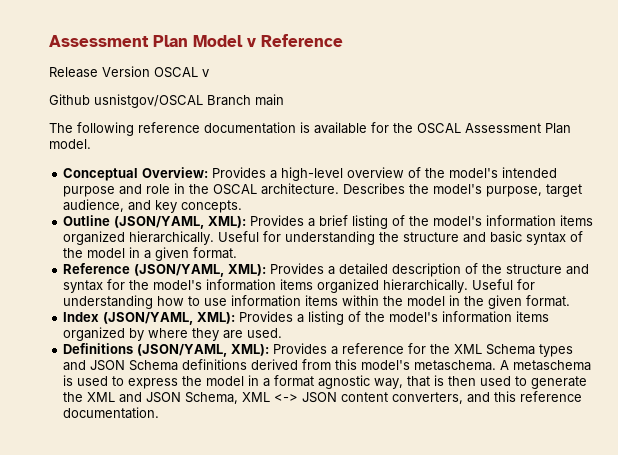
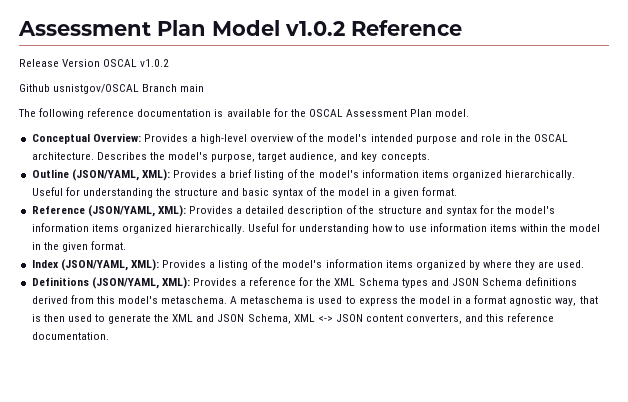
[247,38,256,47] v -> [285,21,345,36] v1.0.2
[202,69,209,77] v -> [140,59,170,67] v1.0.2

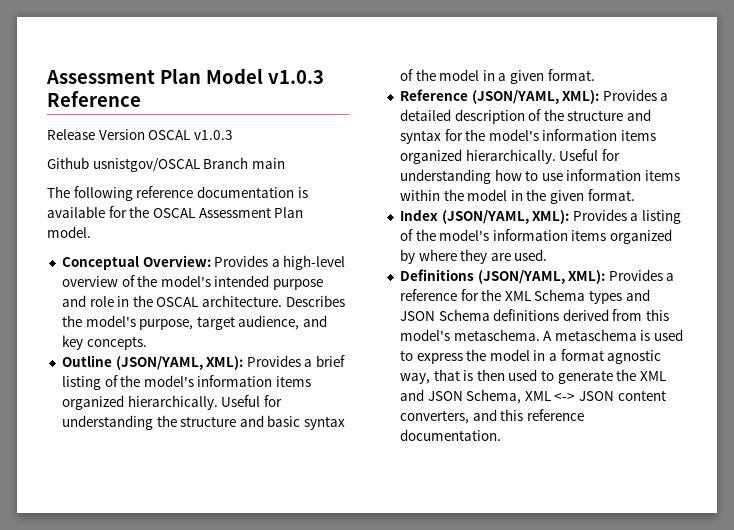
[285,21,345,36] v1.0.2 -> [267,70,324,84] v1.0.3
[140,59,170,67] v1.0.2 -> [193,130,233,140] v1.0.3

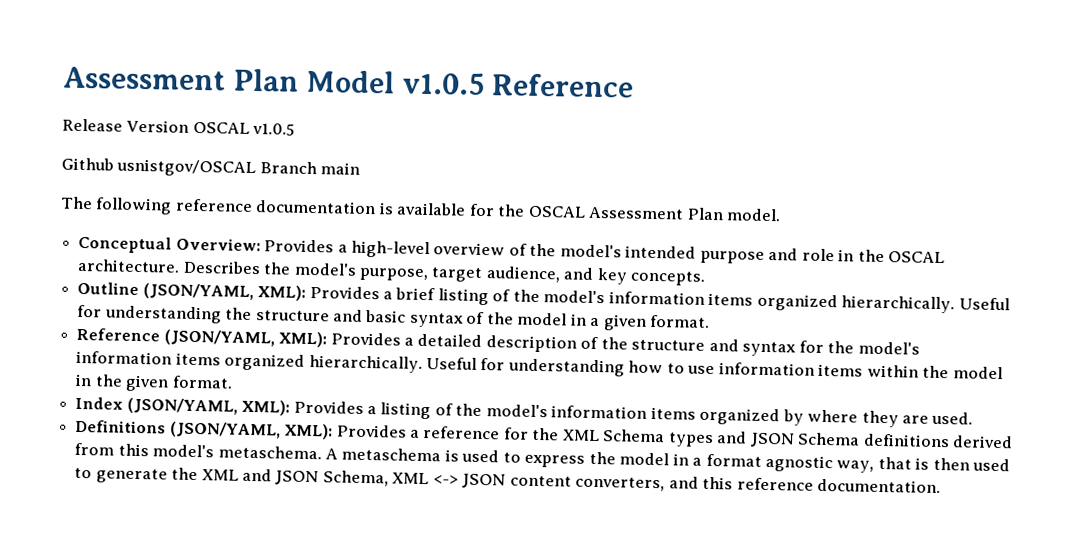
[267,70,324,84] v1.0.3 -> [402,71,486,96] v1.0.5
[193,130,233,140] v1.0.3 -> [252,122,296,136] v1.0.5

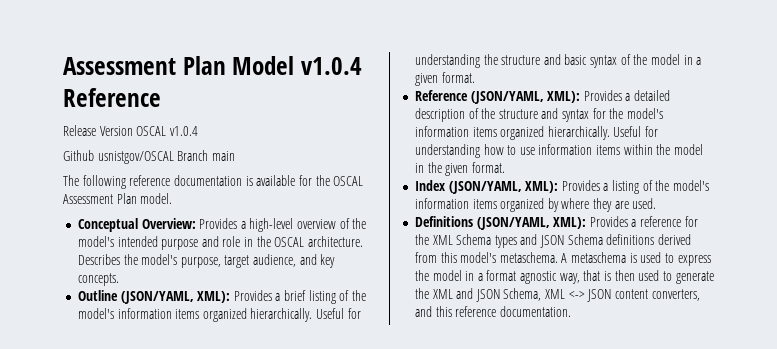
[402,71,486,96] v1.0.5 -> [300,57,362,75] v1.0.4
[252,122,296,136] v1.0.5 -> [169,126,198,136] v1.0.4

